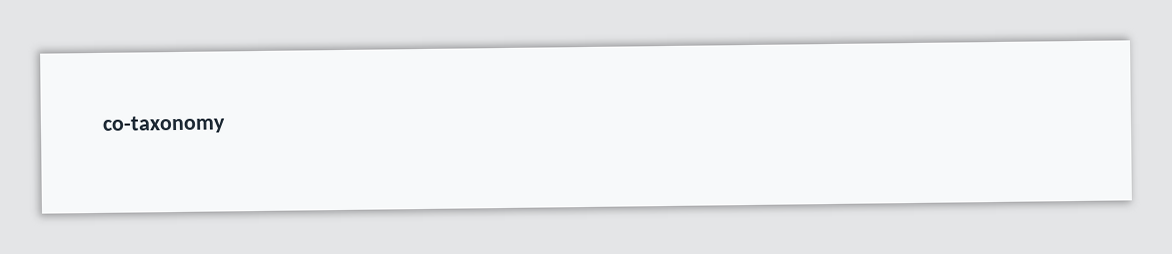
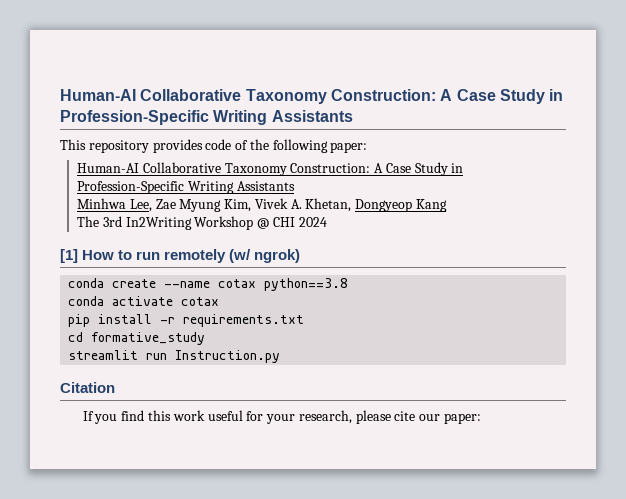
[102,115,226,134] co-taxonomy -> [60,89,564,104] [60,110,353,125] [60,139,368,153] [76,162,464,176] [76,181,295,194] [76,198,447,212] [76,216,327,230] [60,249,301,263] [68,278,349,291] [68,296,220,306] [68,314,305,327] [68,332,206,345] [68,350,281,363] [60,382,115,393] [82,410,482,424] Human-AI Collaborative Taxonomy Construction: A Case Study in Profession-Specific Writing Assistants // This repository provides code of the following paper: // Human-AI Collaborative Taxonomy Construction: A Case Study in Profession-Specific Writing Assistants // Minhwa Lee, Zae Myung Kim, Vivek A. Khetan, Dongyeop Kang // The 3rd In2Writing Workshop @ CHI 2024 // [1] How to run remotely (w/ ngrok) // conda create --name cotax python==3.8 // conda activate cotax // pip install -r requirements.txt // cd formative_study // streamlit run Instruction.py // Citation // If you find this work useful for your research, please cite our paper:

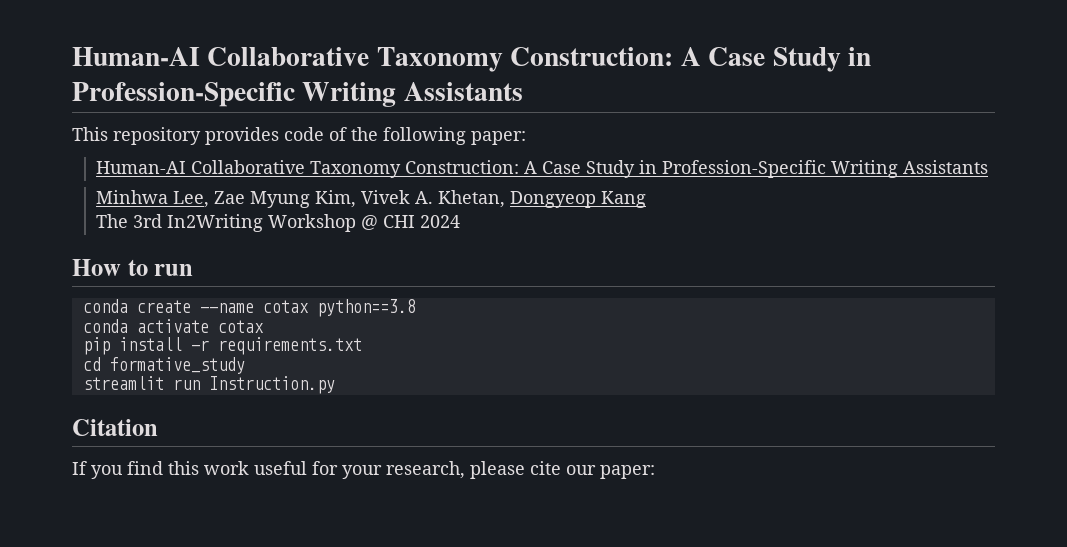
[60,249,78,263] [1] -> (461, 221) none
[164,249,301,263] remotely (w/ ngrok) -> (194, 270) none

